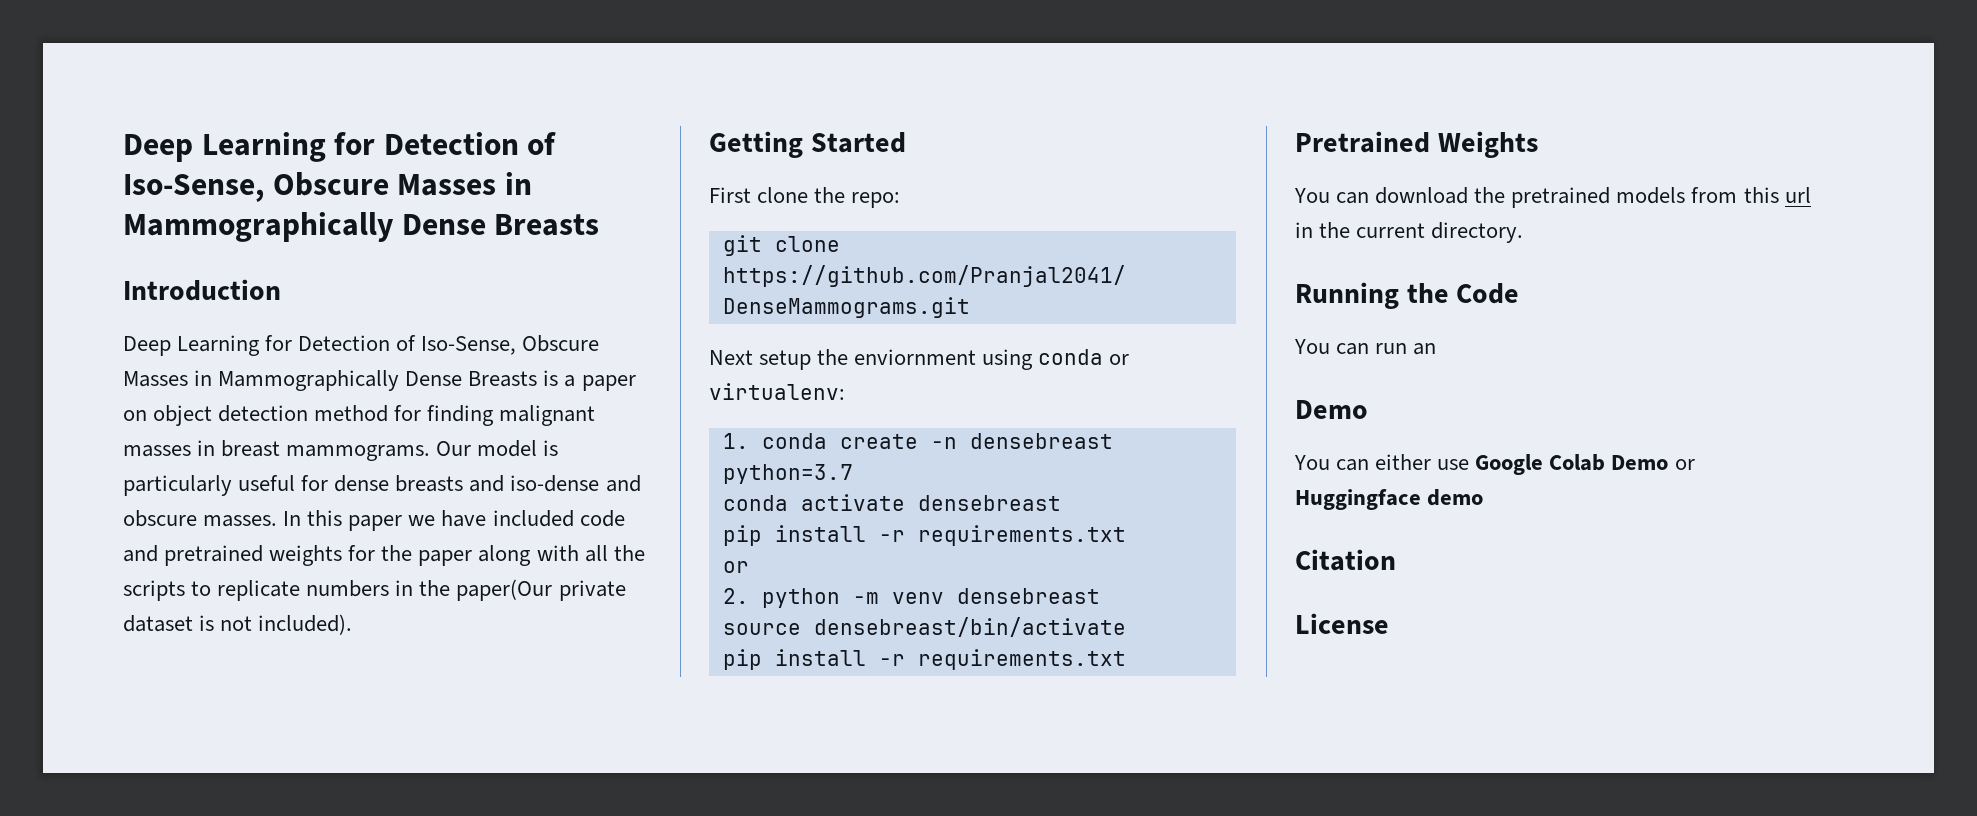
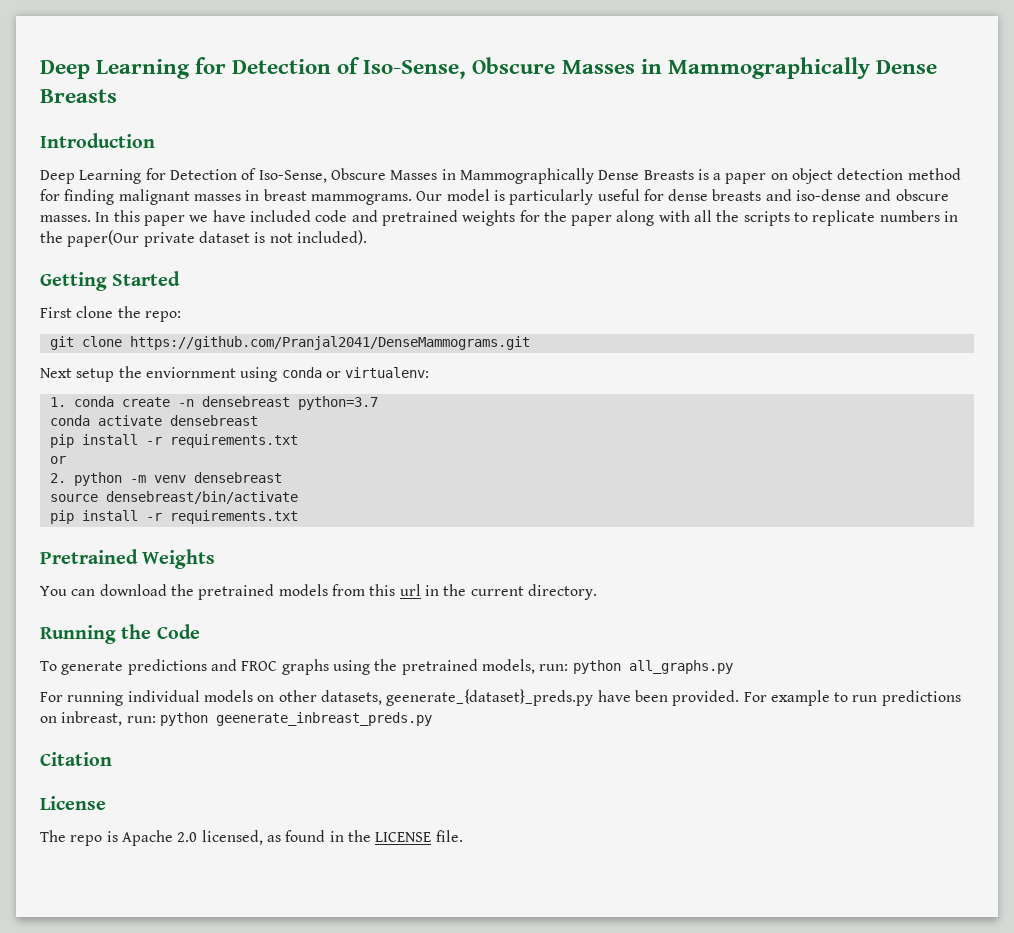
[1294,339,1437,355] [1295,400,1368,419] [1294,454,1695,475] [1295,489,1484,510] [1295,549,1396,571] [1295,613,1389,634] You can run an // Demo // You can either use Google Colab Demo or Huggingface demo // Citation // License -> [40,659,733,675] [40,689,961,706] [40,711,432,726] [40,752,112,766] [40,796,106,810] [40,830,463,846] To generate predictions and FROC graphs using the pretrained models, run: python all_graphs.py // For running individual models on other datasets, geenerate_{dataset}_preds.py have been provided. For example to run predictions on inbreast, run: python geenerate_inbreast_preds.py // Citation // License // The repo is Apache 2.0 licensed, as found in the LICENSE file.

